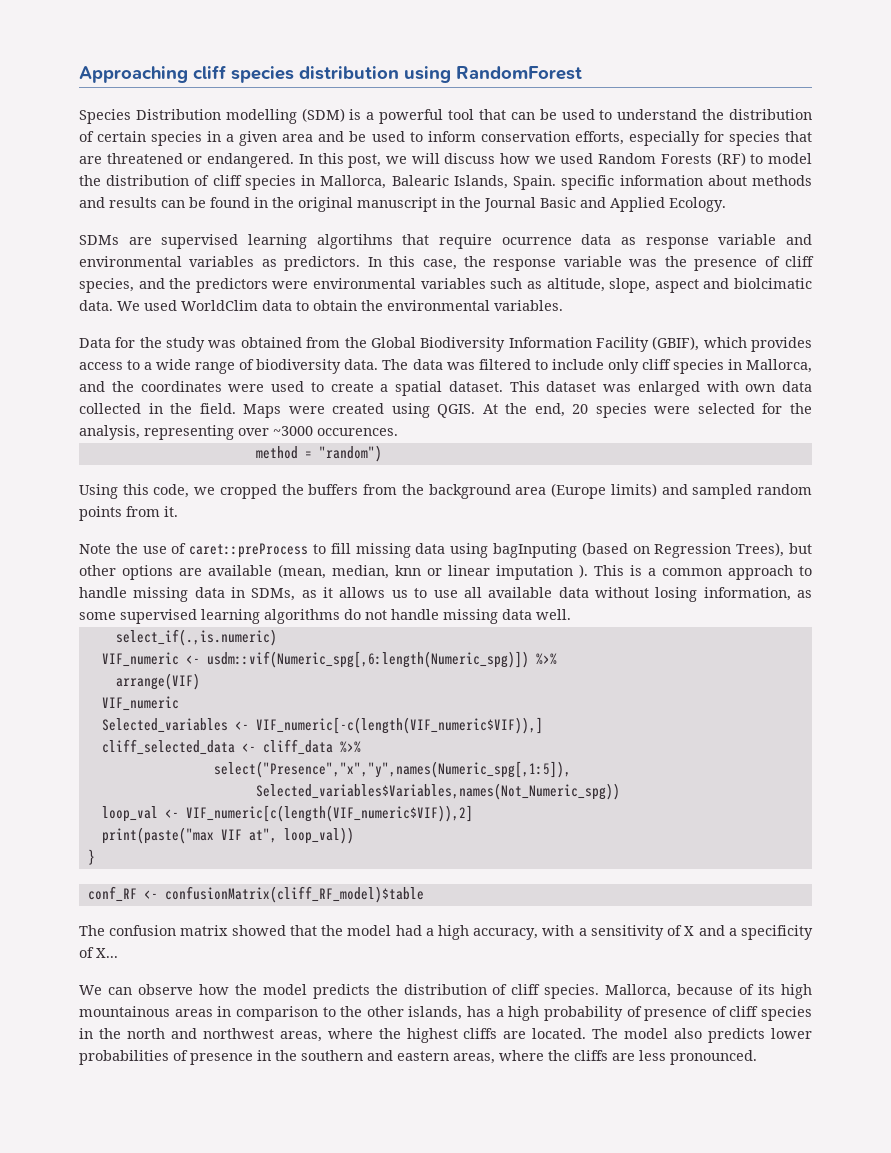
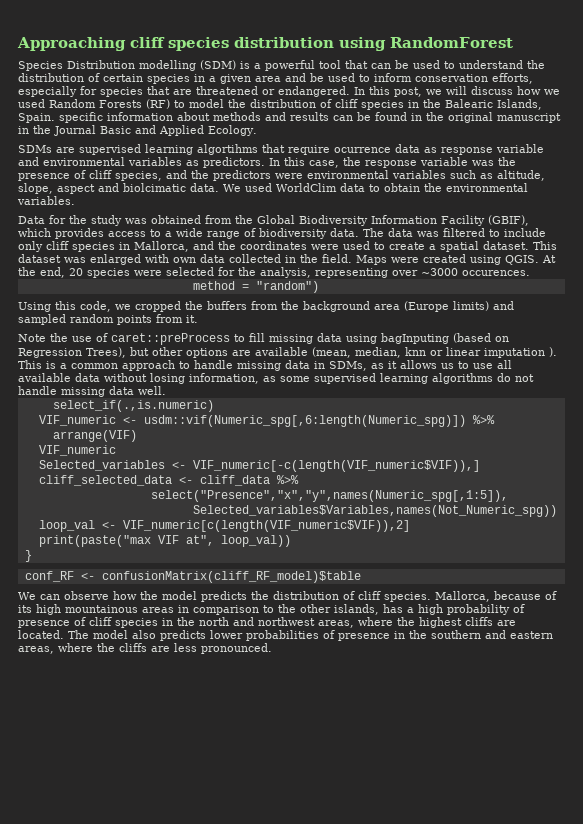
[320,175,387,189] Mallorca, -> [423,99,441,108] the
[79,925,813,940] [79,947,118,958] // The confusion matrix showed that the model had a high accuracy, with a sensitivity of X and a specificity of X... -> (361, 577) none

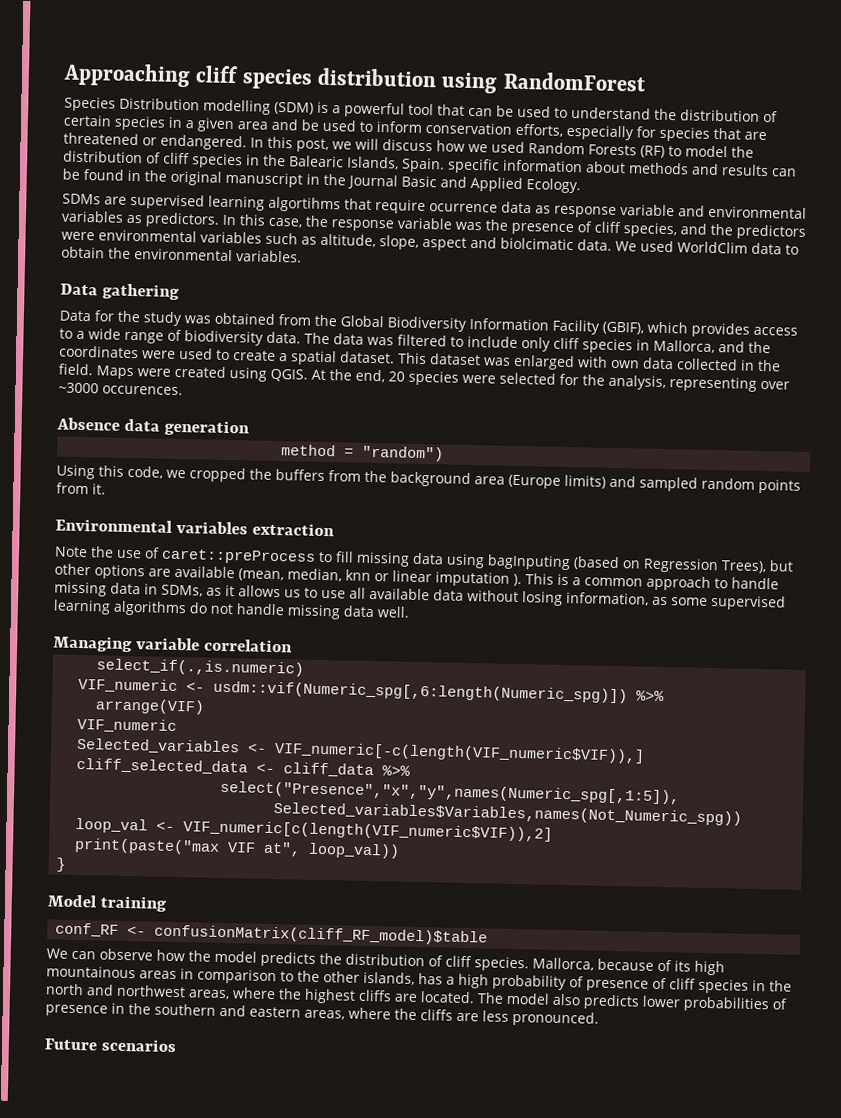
(75, 200) none -> [60,283,181,300] // Data gathering
(530, 273) none -> [56,417,251,437] // Absence data generation
(198, 319) none -> [55,518,336,537] // Environmental variables extraction
(166, 390) none -> [53,635,294,653] // Managing variable correlation
(32, 556) none -> [47,894,168,912] // Model training
(272, 648) none -> [44,1038,178,1053] // Future scenarios

